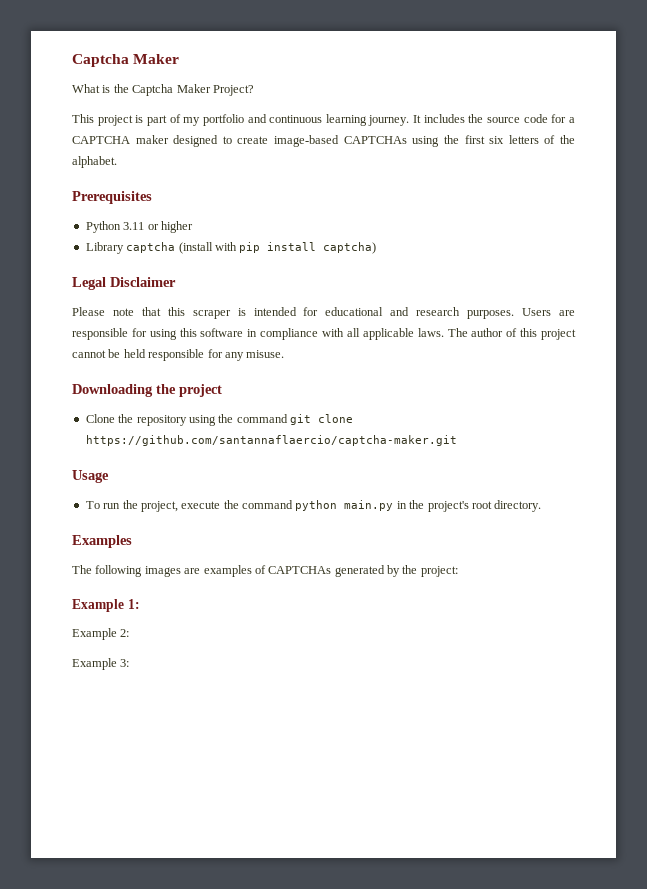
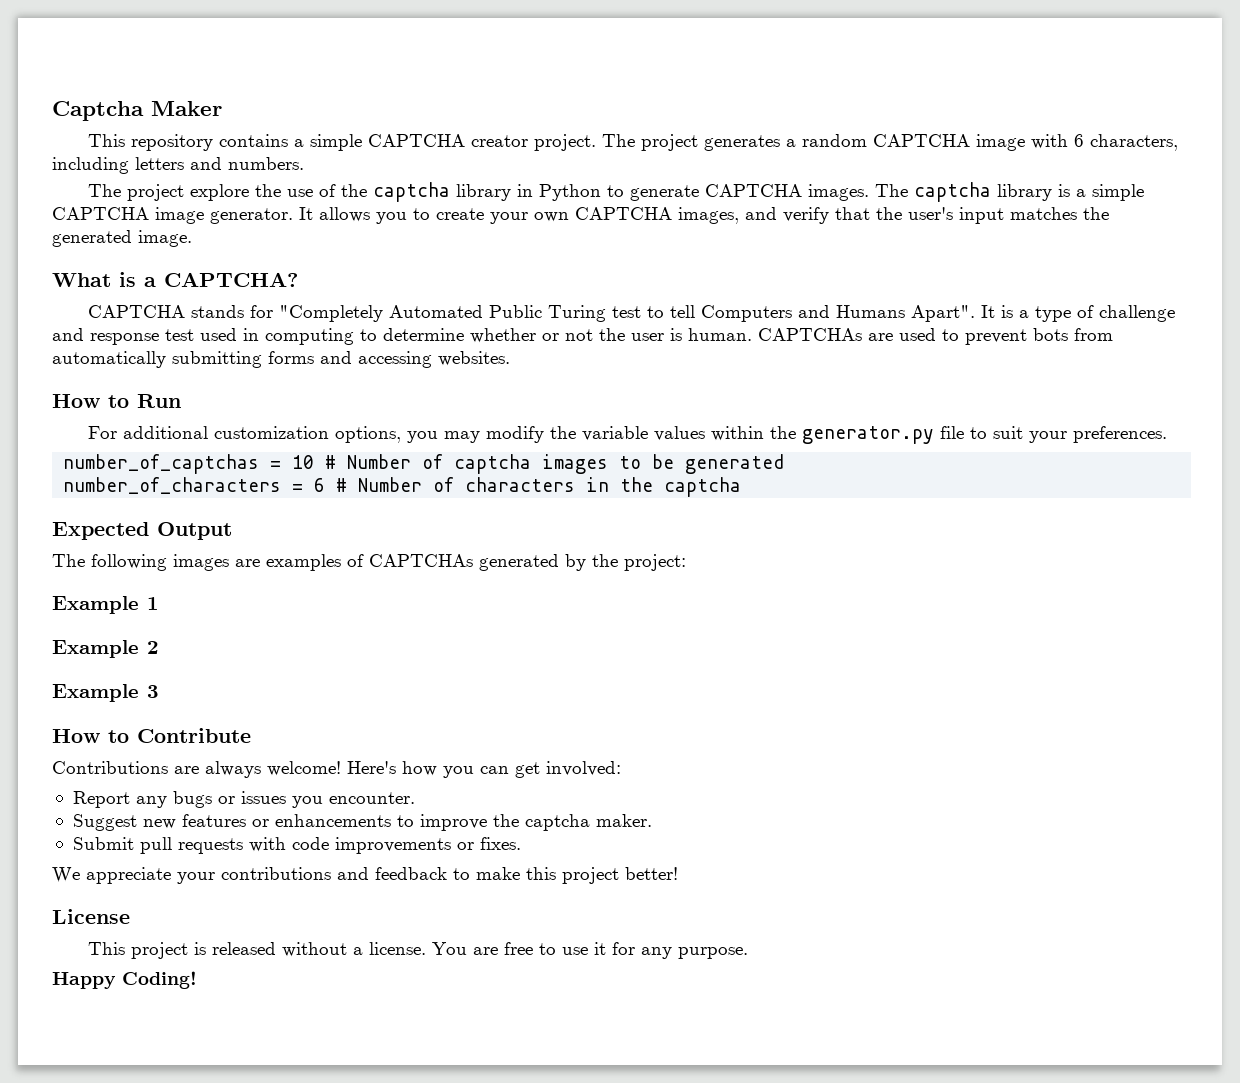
[72,84,254,96] [72,114,575,126] [72,135,576,147] [72,156,117,168] [72,191,152,204] [85,221,193,233] [85,242,377,254] [72,277,176,290] [72,307,575,319] [72,328,577,340] [72,349,285,361] [72,384,222,397] [85,414,353,426] [85,435,457,446] [72,470,109,483] [85,500,542,512] [72,535,132,548] What is the Captcha Maker Project? // This project is part of my portfolio and continuous learning journey. It includes the source code for a CAPTCHA maker designed to create image-based CAPTCHAs using the first six letters of the alphabet. // Prerequisites // Python 3.11 or higher // Library captcha (install with pip install captcha) // Legal Disclaimer // Please note that this scraper is intended for educational and research purposes. Users are responsible for using this software in compliance with all applicable laws. The author of this project cannot be held responsible for any misuse. // Downloading the project // Clone the repository using the command git clone https://github.com/santannaflaercio/captcha-maker.git // Usage // To run the project, execute the command python main.py in the project's root directory. // Examples -> [88,134,1179,151] [52,157,304,174] [88,182,1145,202] [52,207,1109,224] [52,230,192,247] [52,272,298,287] [88,305,1176,322] [52,328,1113,345] [52,351,510,368] [52,394,181,408] [88,426,1168,444] [63,454,785,474] [63,477,742,497] [52,522,232,540] This repository contains a simple CAPTCHA creator project. The project generates a random CAPTCHA image with 6 characters, including letters and numbers. // The project explore the use of the captcha library in Python to generate CAPTCHA images. The captcha library is a simple CAPTCHA image generator. It allows you to create your own CAPTCHA images, and verify that the user's input matches the generated image. // What is a CAPTCHA? // CAPTCHA stands for "Completely Automated Public Turing test to tell Computers and Humans Apart". It is a type of challenge and response test used in computing to determine whether or not the user is human. CAPTCHAs are used to prevent bots from automatically submitting forms and accessing websites. // How to Run // For additional customization options, you may modify the variable values within the generator.py file to suit your preferences. // number_of_captchas = 10 # Number of captcha images to be generated // number_of_characters = 6 # Number of characters in the captcha // Expected Output
[127,599,140,609] [72,628,130,640] [72,658,130,670] 1: // Example 2: // Example 3: -> [147,597,159,610] [52,640,159,658] [52,684,159,702] [52,728,251,743] [52,761,621,778] [72,791,415,808] [72,814,652,831] [72,837,521,854] [52,867,678,884] [52,909,130,924] [88,942,749,959] [52,971,197,989] 1 // Example 2 // Example 3 // How to Contribute // Contributions are always welcome! Here's how you can get involved: // Report any bugs or issues you encounter. // Suggest new features or enhancements to improve the captcha maker. // Submit pull requests with code improvements or fixes. // We appreciate your contributions and feedback to make this project better! // License // This project is released without a license. You are free to use it for any purpose. // Happy Coding!

